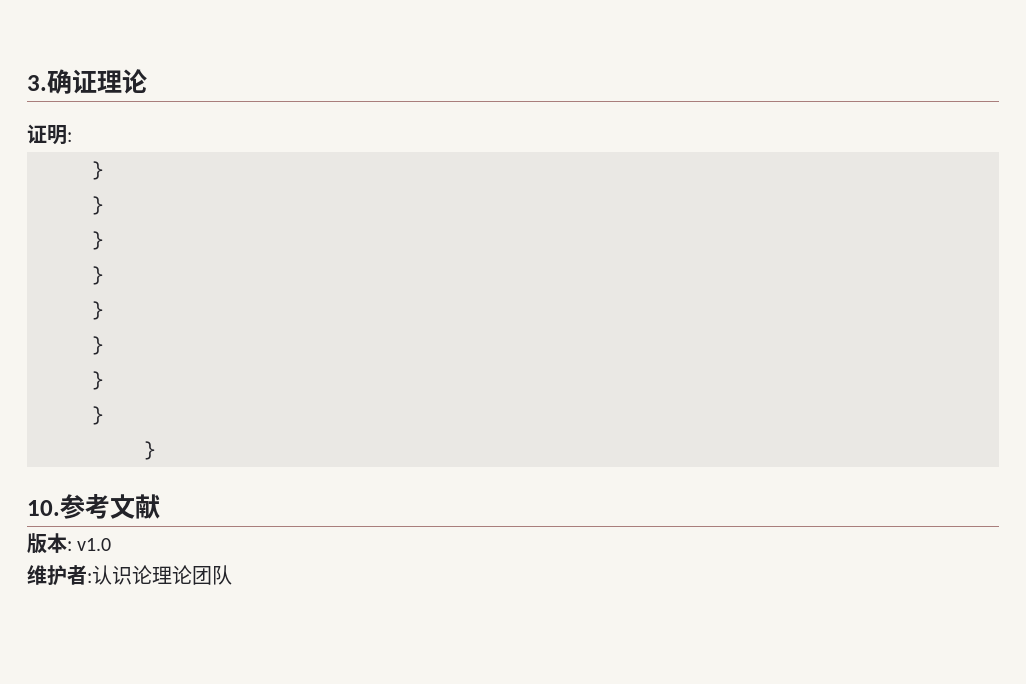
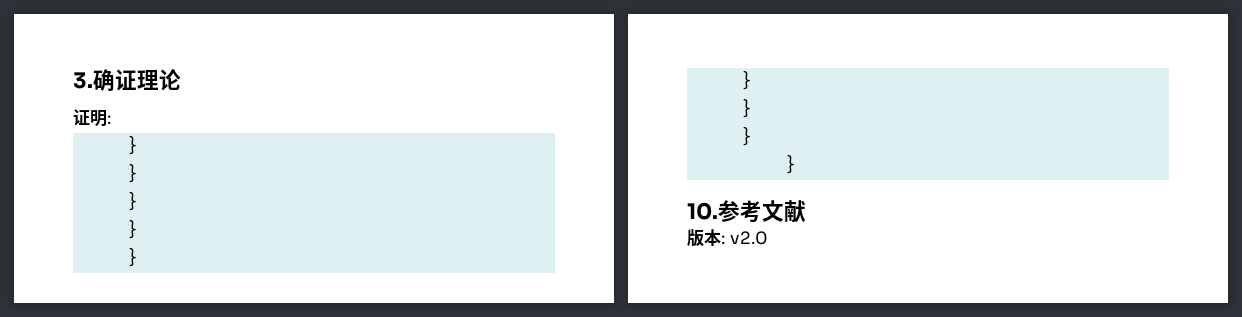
[77,538,112,551] [27,565,232,586] v1.0 // 维护者:认识论理论团队 -> [729,231,768,245] v2.0

